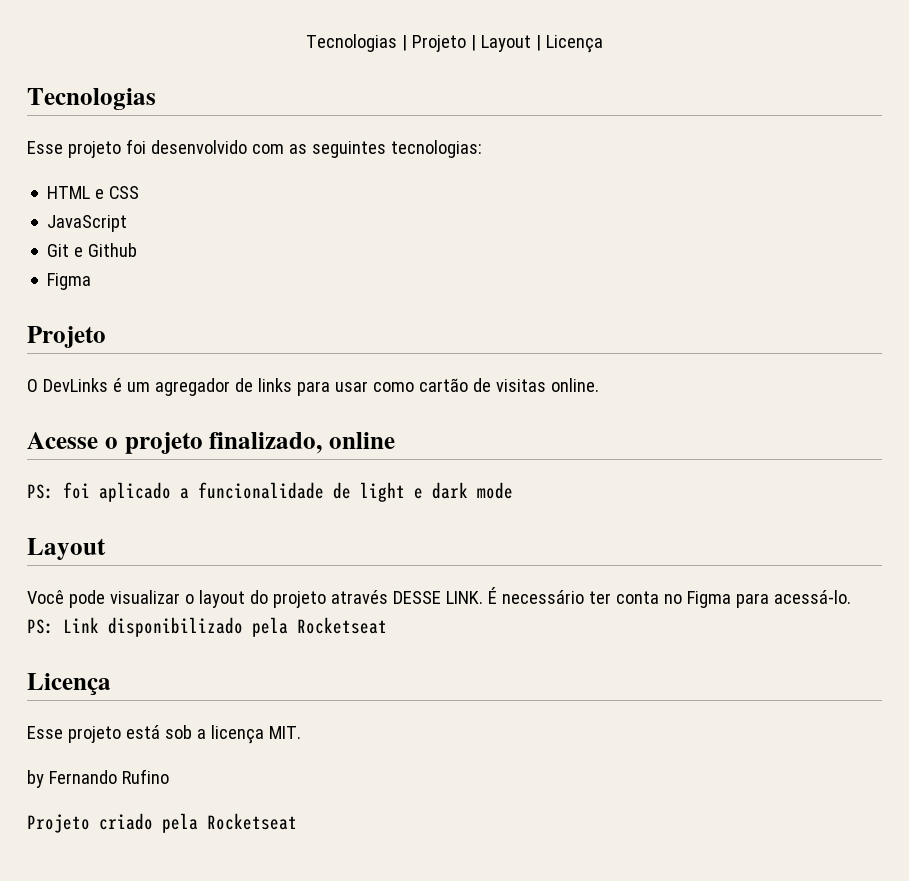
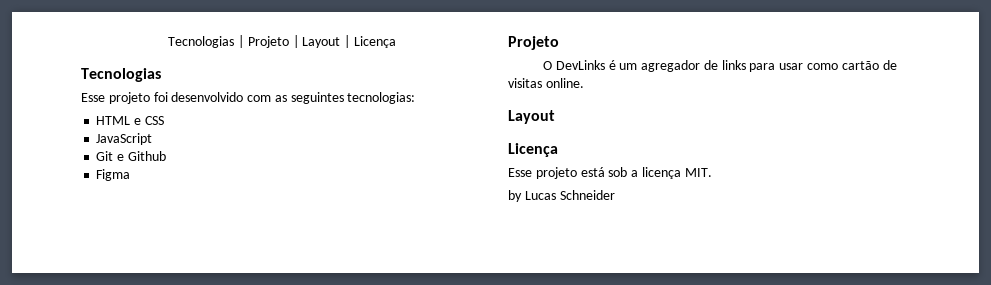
[27,432,395,454] [27,482,513,502] [27,538,106,560] [27,587,851,608] [27,617,387,637] Acesse o projeto finalizado, online // PS: foi aplicado a funcionalidade de light e dark mode // Layout // Você pode visualizar o layout do projeto através DESSE LINK. É necessário ter conta no Figma para acessá-lo. PS: Link disponibilizado pela Rocketseat -> [508,110,555,124] Layout
[48,769,169,784] [27,813,297,833] Fernando Rufino // Projeto criado pela Rocketseat -> [524,190,615,200] Lucas Schneider

